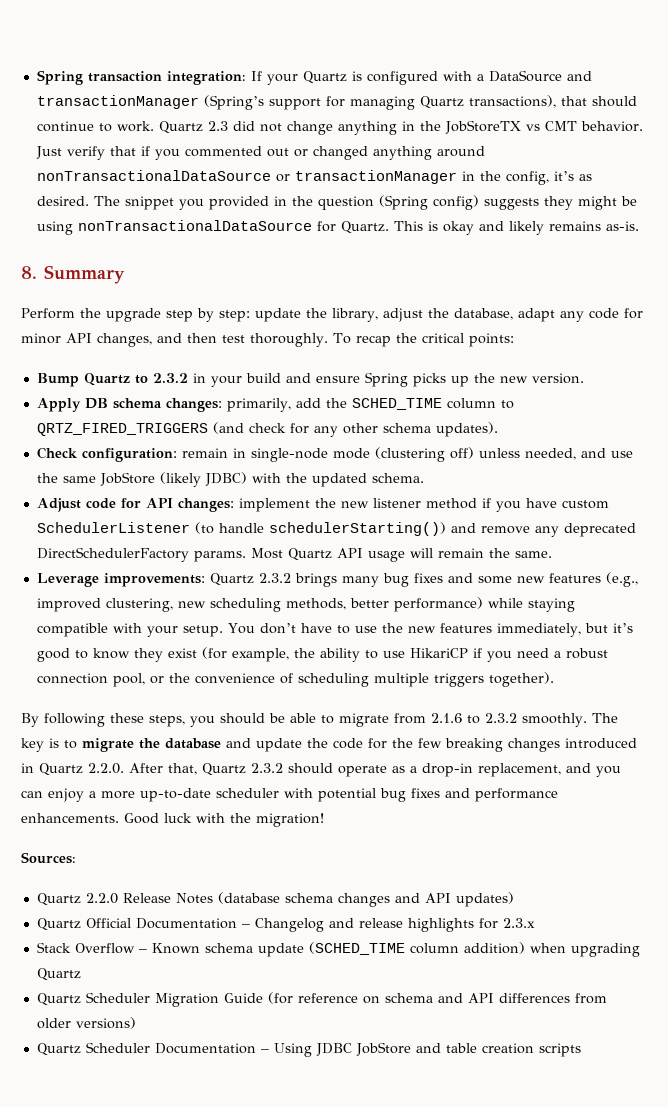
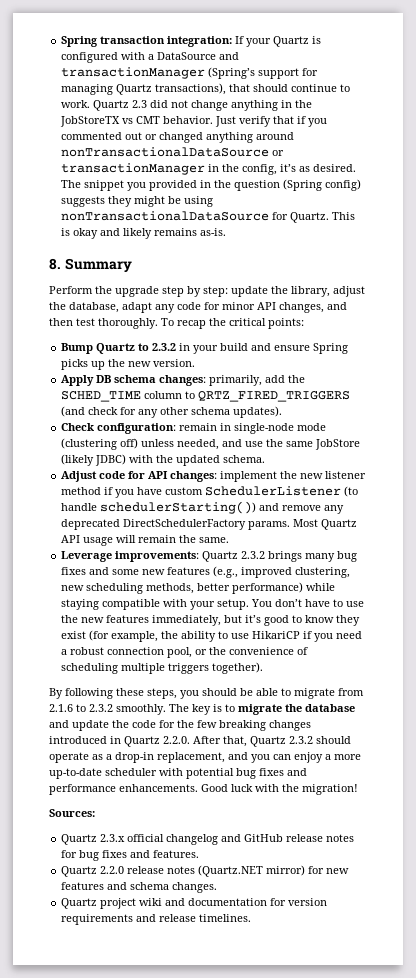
[85,892,514,907] [36,918,535,932] [36,942,640,957] [36,968,81,981] [36,992,607,1007] [36,1017,136,1029] [36,1042,581,1057] 2.2.0 Release Notes (database schema changes and API updates) // Quartz Official Documentation – Changelog and release highlights for 2.3.x // Stack Overflow – Known schema update (SCHED_TIME column addition) when upgrading Quartz // Quartz Scheduler Migration Guide (for reference on schema and API differences from older versions) // Quartz Scheduler Documentation – Using JDBC JobStore and table creation scripts -> [100,834,355,845] [61,850,200,861] [61,865,350,877] [61,882,218,893] [61,898,328,909] [61,914,252,925] 2.3.x official changelog and GitHub release notes for bug fixes and features. // Quartz 2.2.0 release notes (Quartz.NET mirror) for new features and schema changes. // Quartz project wiki and documentation for version requirements and release timelines.

